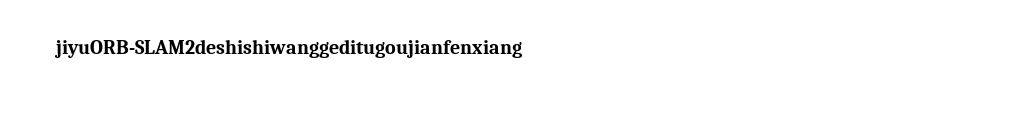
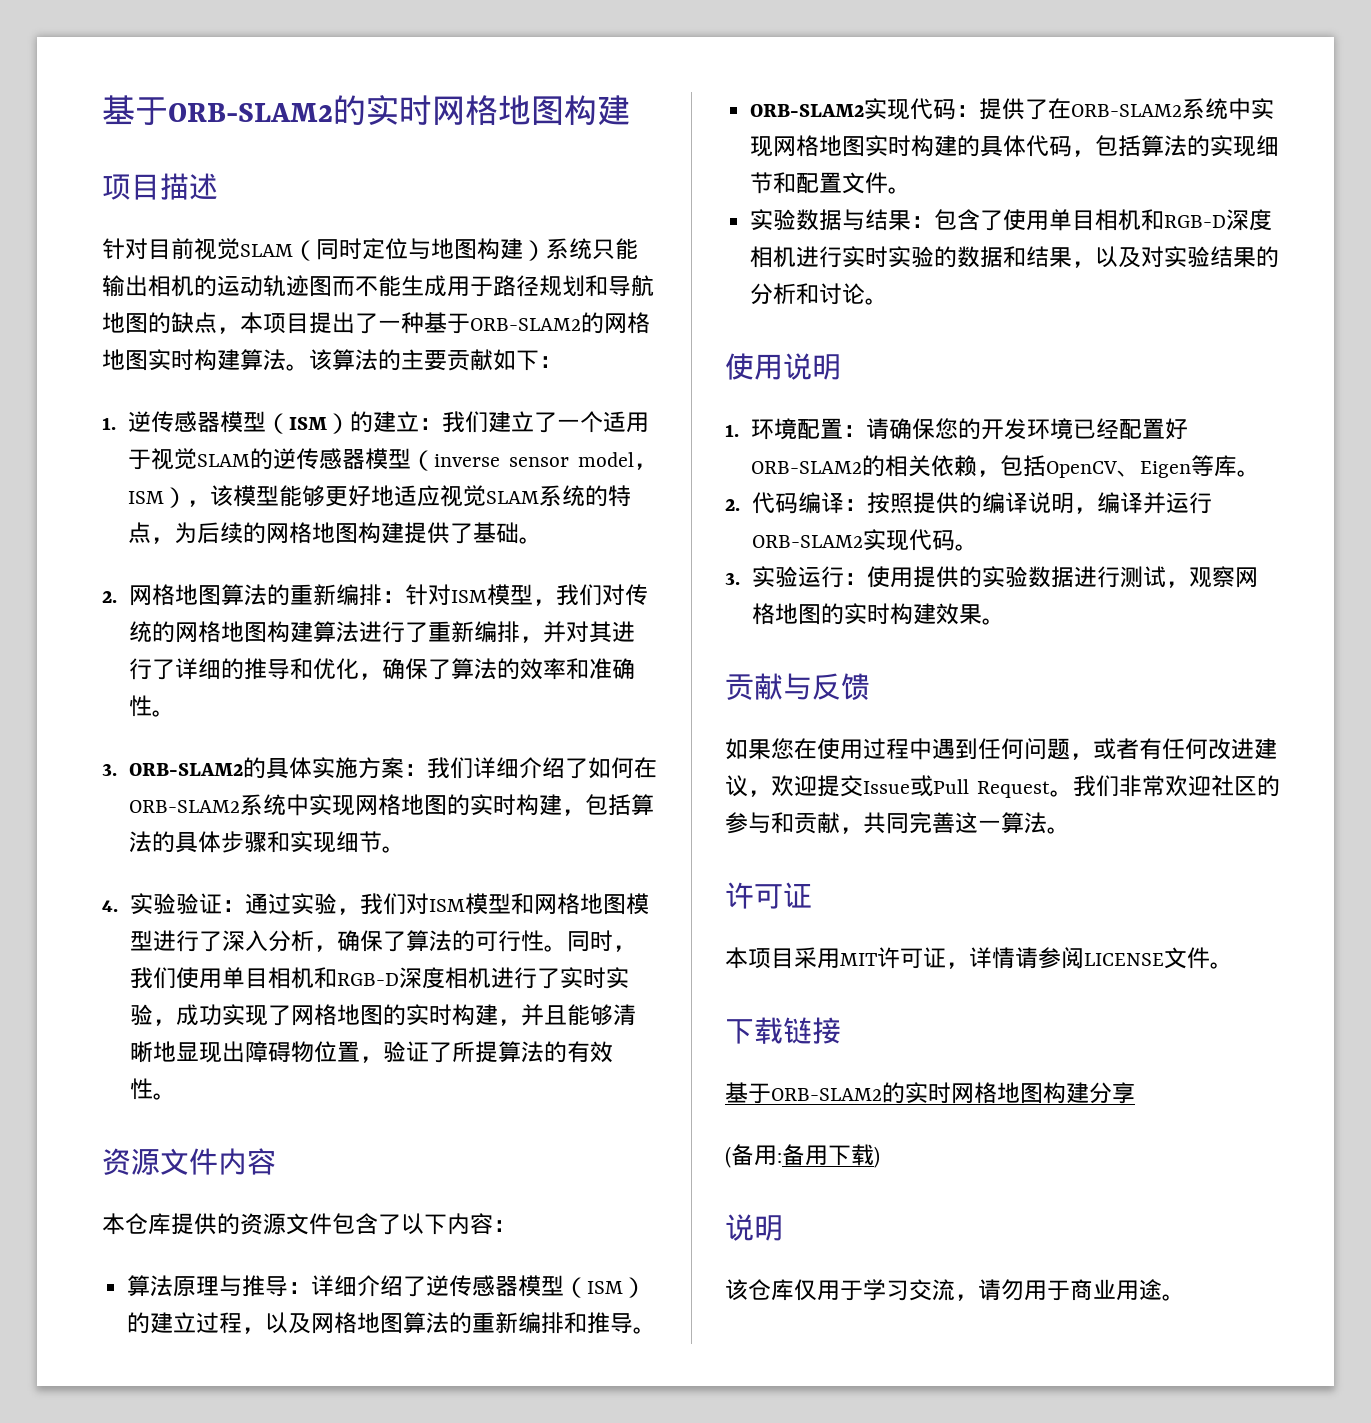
[54,39,522,58] jiyuORB-SLAM2deshishiwanggeditugoujianfenxiang -> [102,95,630,125] [102,173,218,200] [102,238,638,261] [102,275,654,297] [102,312,650,334] [102,349,562,371] [102,411,650,434] [128,448,657,471] [128,485,632,508] [128,522,543,544] [102,584,648,606] [128,621,635,643] [128,658,635,680] [128,695,175,717] [102,757,657,779] [128,794,654,816] [128,831,405,853] [102,893,649,915] [129,930,636,952] [129,967,629,989] [129,1004,636,1026] [129,1041,613,1063] [129,1078,176,1100] [102,1148,276,1175] [102,1213,516,1235] [127,1275,647,1298] [127,1312,657,1334] [750,98,1275,120] [750,135,1280,157] [750,172,912,194] [750,209,1273,231] [750,246,1280,268] [750,283,889,305] [725,353,841,380] [725,418,1189,440] [751,455,1261,478] [725,492,1212,514] [751,529,978,551] [725,566,1258,588] [751,603,1005,625] [725,673,870,700] [725,738,1277,760] [725,775,1280,798] [725,812,1070,834] [725,882,812,909] [725,947,1233,969] [725,1017,841,1044] [725,1082,1135,1104] [725,1144,880,1168] [725,1214,783,1241] [725,1279,1185,1301] 基于ORB-SLAM2的实时网格地图构建 // 项目描述 // 针对目前视觉SLAM（同时定位与地图构建）系统只能输出相机的运动轨迹图而不能生成用于路径规划和导航地图的缺点，本项目提出了一种基于ORB-SLAM2的网格地图实时构建算法。该算法的主要贡献如下： // 1.逆传感器模型（ISM）的建立：我们建立了一个适用于视觉SLAM的逆传感器模型（inverse sensor model，ISM），该模型能够更好地适应视觉SLAM系统的特点，为后续的网格地图构建提供了基础。 // 2.网格地图算法的重新编排：针对ISM模型，我们对传统的网格地图构建算法进行了重新编排，并对其进行了详细的推导和优化，确保了算法的效率和准确性。 // 3. ORB-SLAM2的具体实施方案：我们详细介绍了如何在ORB-SLAM2系统中实现网格地图的实时构建，包括算法的具体步骤和实现细节。 // 4.实验验证：通过实验，我们对ISM模型和网格地图模型进行了深入分析，确保了算法的可行性。同时，我们使用单目相机和RGB-D深度相机进行了实时实验，成功实现了网格地图的实时构建，并且能够清晰地显现出障碍物位置，验证了所提算法的有效性。 // 资源文件内容 // 本仓库提供的资源文件包含了以下内容： // 算法原理与推导：详细介绍了逆传感器模型（ISM）的建立过程，以及网格地图算法的重新编排和推导。 // ORB-SLAM2实现代码：提供了在ORB-SLAM2系统中实现网格地图实时构建的具体代码，包括算法的实现细节和配置文件。 // 实验数据与结果：包含了使用单目相机和RGB-D深度相机进行实时实验的数据和结果，以及对实验结果的分析和讨论。 // 使用说明 // 1.环境配置：请确保您的开发环境已经配置好ORB-SLAM2的相关依赖，包括OpenCV、Eigen等库。 // 2.代码编译：按照提供的编译说明，编译并运行ORB-SLAM2实现代码。 // 3.实验运行：使用提供的实验数据进行测试，观察网格地图的实时构建效果。 // 贡献与反馈 // 如果您在使用过程中遇到任何问题，或者有任何改进建议，欢迎提交Issue或Pull Request。我们非常欢迎社区的参与和贡献，共同完善这一算法。 // 许可证 // 本项目采用MIT许可证，详情请参阅LICENSE文件。 // 下载链接 // 基于ORB-SLAM2的实时网格地图构建分享 // (备用:备用下载) // 说明 // 该仓库仅用于学习交流，请勿用于商业用途。

